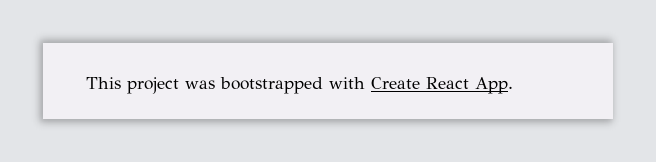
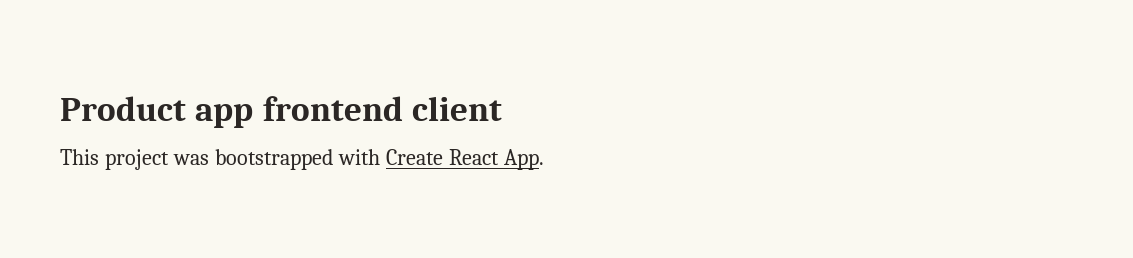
(86, 83) none -> [60,96,502,128] Product app frontend client //

